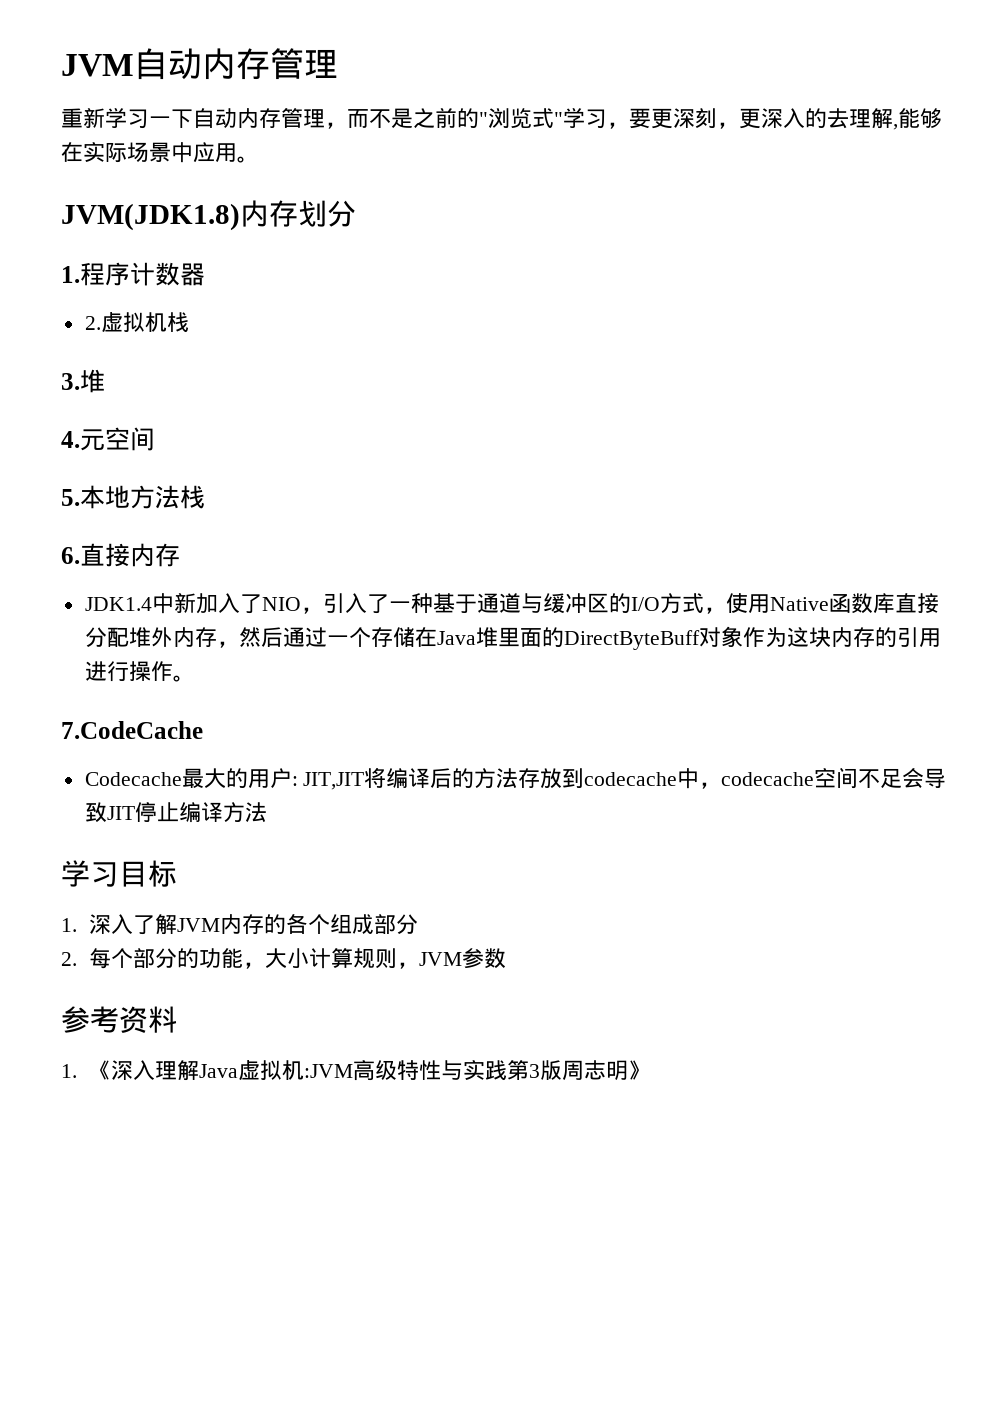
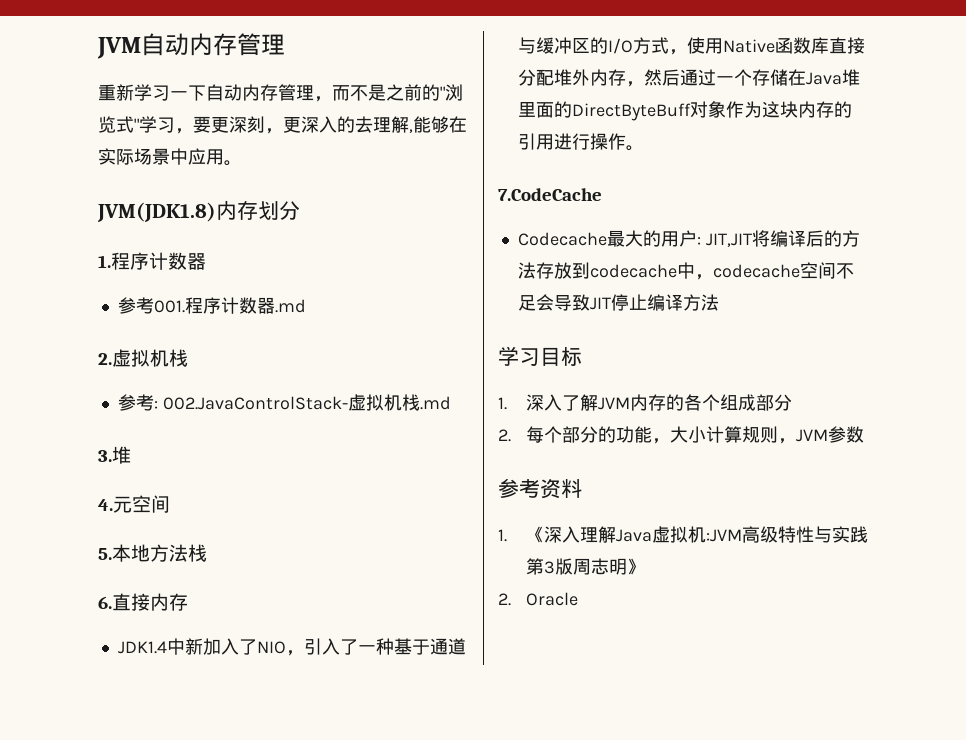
[84,312,189,333] 2.虚拟机栈 -> [117,297,306,314] [98,349,188,367] [117,394,451,411] 参考001.程序计数器.md // 2.虚拟机栈 // 参考: 002.JavaControlStack-虚拟机栈.md
(651, 1070) none -> [498,592,578,606] // 2. Oracle

